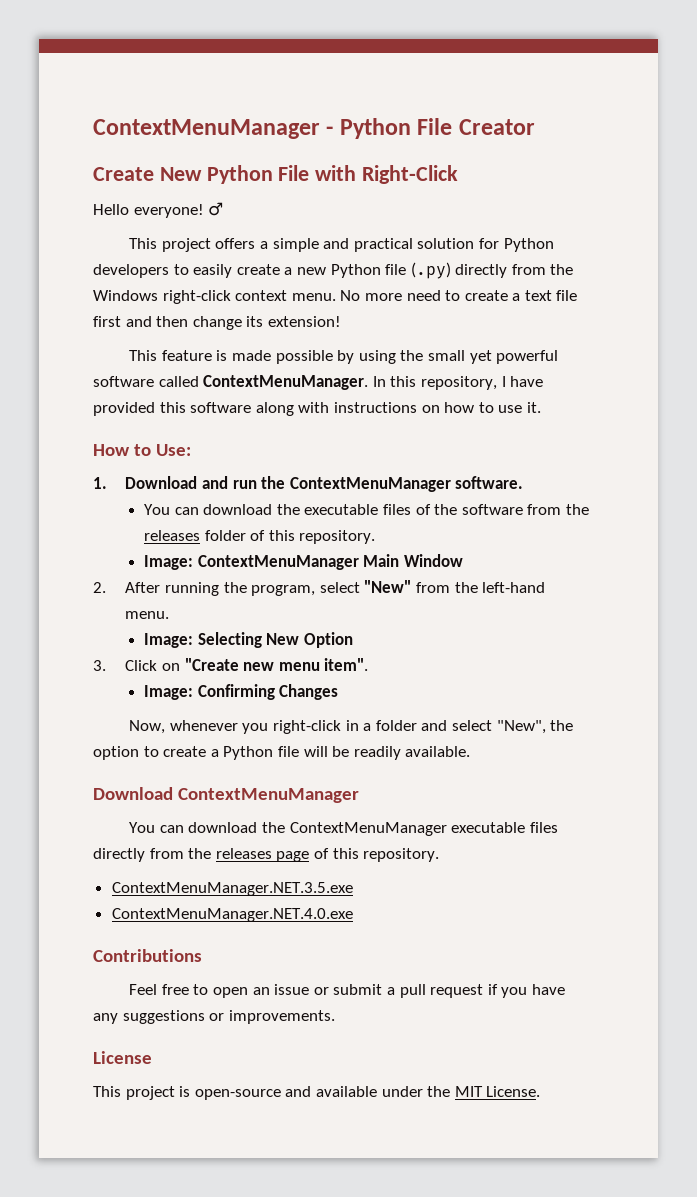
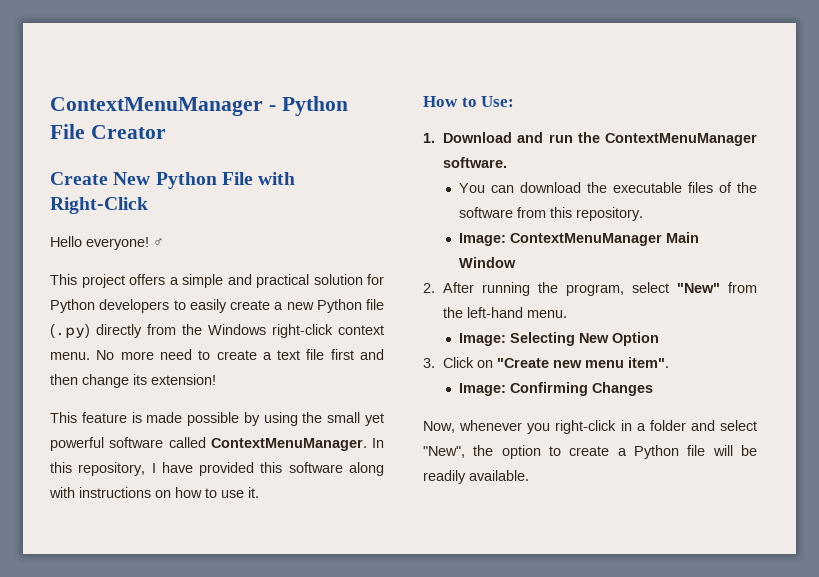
[565,504,589,515] [144,530,266,541] the releases folder of -> (547, 212) none
[93,787,360,803] [129,822,558,836] [93,848,440,862] [111,882,353,896] [111,908,353,922] [93,949,202,962] [129,984,565,998] [93,1010,335,1024] [93,1051,152,1064] [93,1086,541,1100] // Download ContextMenuManager // You can download the ContextMenuManager executable files directly from the releases page of this repository. // ContextMenuManager.NET.3.5.exe // ContextMenuManager.NET.4.0.exe // Contributions // Feel free to open an issue or submit a pull request if you have any suggestions or improvements. // License // This project is open-source and available under the MIT License. -> (529, 475) none

